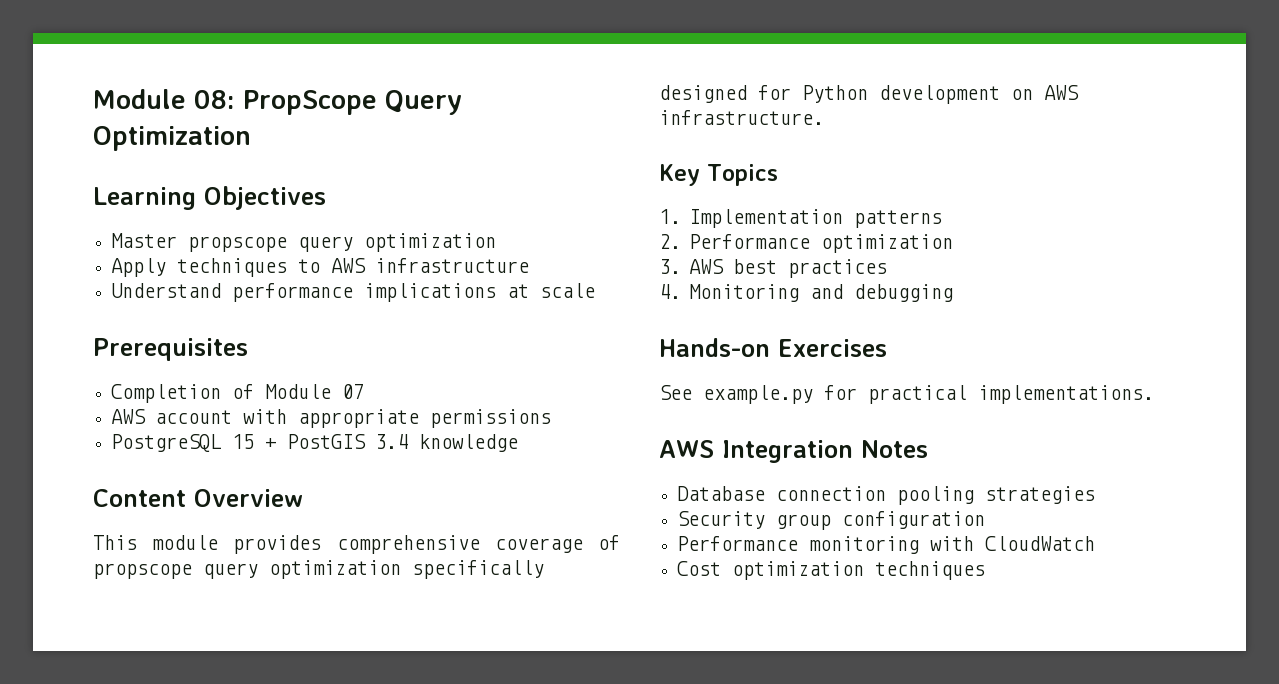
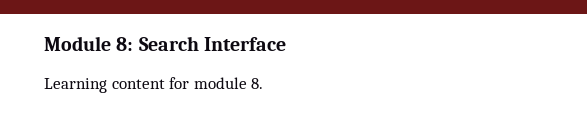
[93,89,462,115] [93,126,251,151] [93,186,326,210] [111,233,497,252] [111,258,530,277] [111,283,596,302] [93,338,248,361] [111,384,365,403] [111,409,552,428] [111,434,519,452] [93,489,303,507] [93,535,620,554] [93,560,544,579] [659,85,1079,104] [659,110,824,125] [659,164,778,186] [659,209,943,228] [659,234,954,253] [659,259,888,278] [659,284,954,302] [659,338,887,357] [659,385,1154,404] [659,440,928,463] [677,486,1096,505] [677,511,986,530] [677,536,1096,554] [677,561,986,580] Module 08: PropScope Query Optimization // Learning Objectives // Master propscope query optimization // Apply techniques to AWS infrastructure // Understand performance implications at scale // Prerequisites // Completion of Module 07 // AWS account with appropriate permissions // PostgreSQL 15 + PostGIS 3.4 knowledge // Content Overview // This module provides comprehensive coverage of propscope query optimization specifically designed for Python development on AWS infrastructure. // Key Topics // 1. Implementation patterns // 2. Performance optimization // 3. AWS best practices // 4. Monitoring and debugging // Hands-on Exercises // See example.py for practical implementations. // AWS Integration Notes // Database connection pooling strategies // Security group configuration // Performance monitoring with CloudWatch // Cost optimization techniques -> [44,36,286,51] [44,77,264,93] Module 8: Search Interface // Learning content for module 8.

